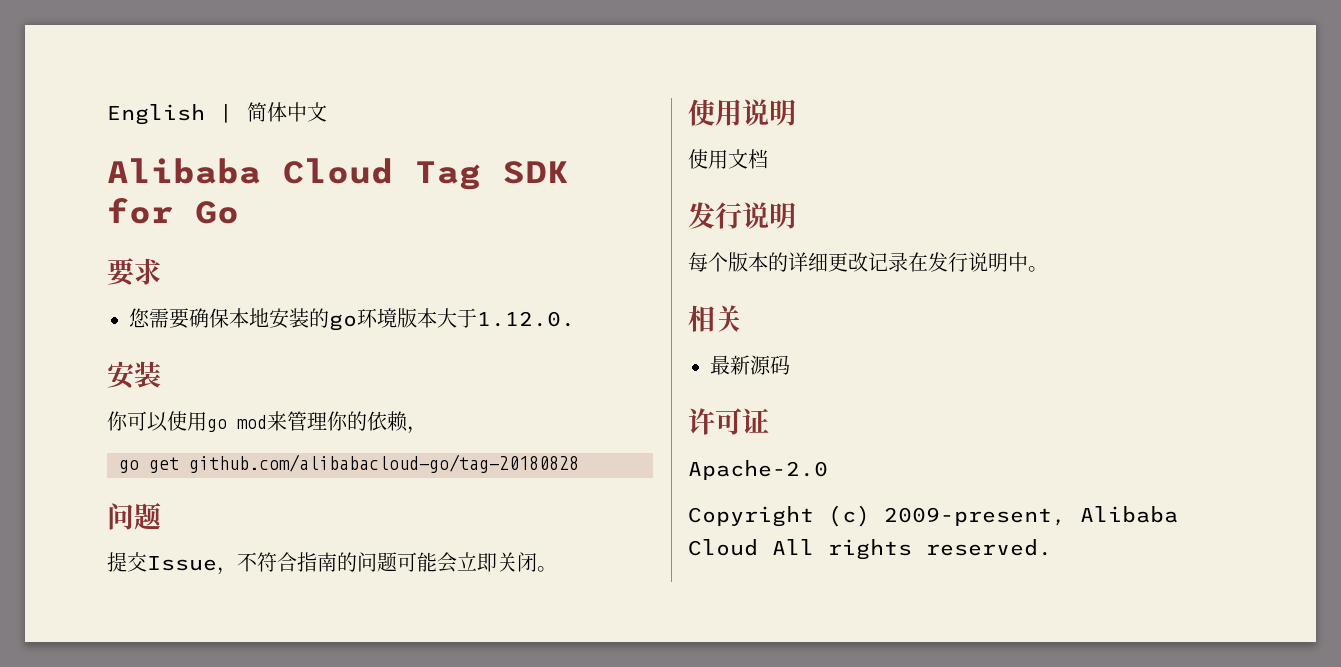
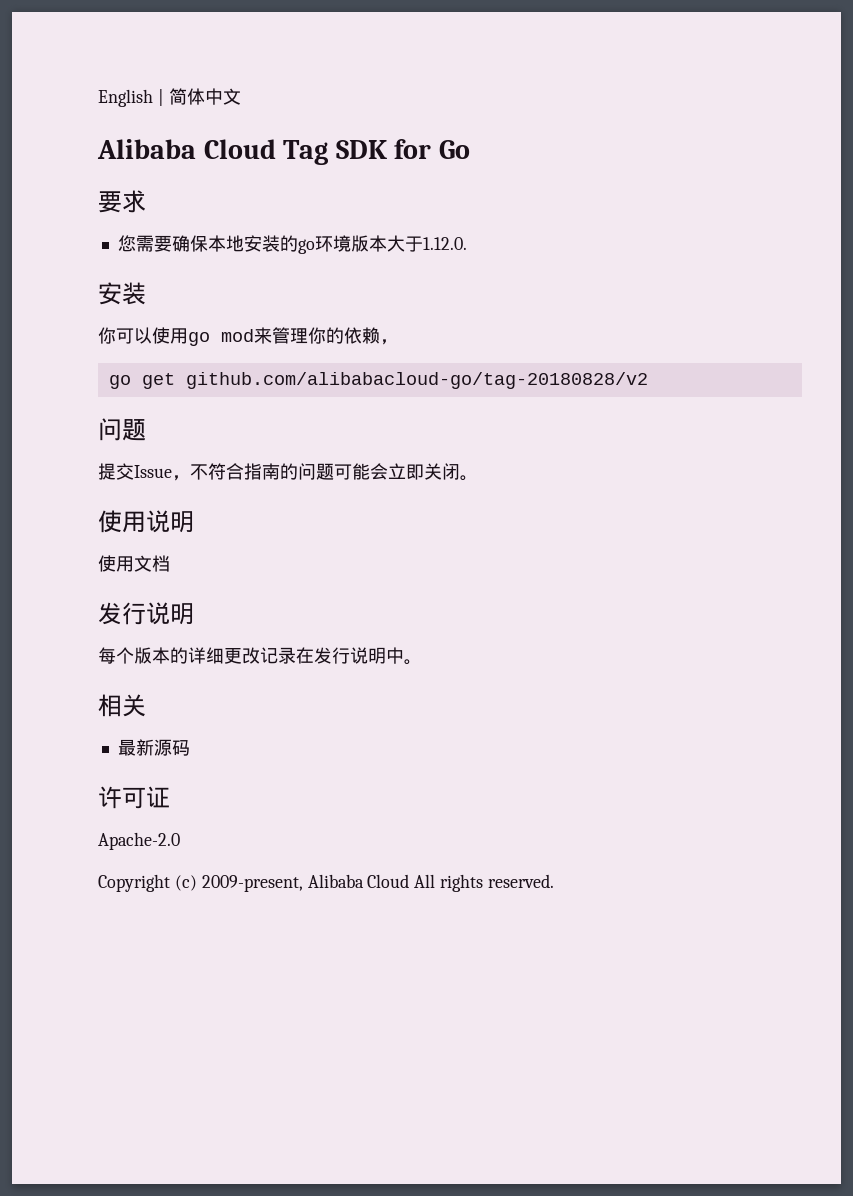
[189,454,579,473] github.com/alibabacloud-go/tag-20180828 -> [185,372,648,389] github.com/alibabacloud-go/tag-20180828/v2

